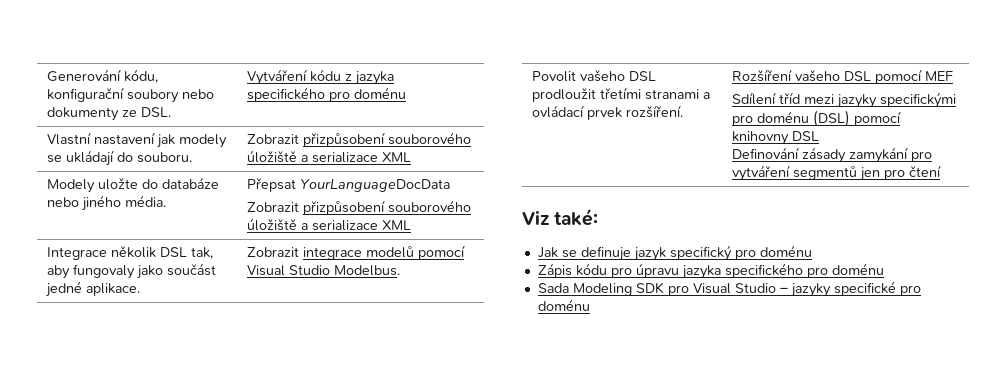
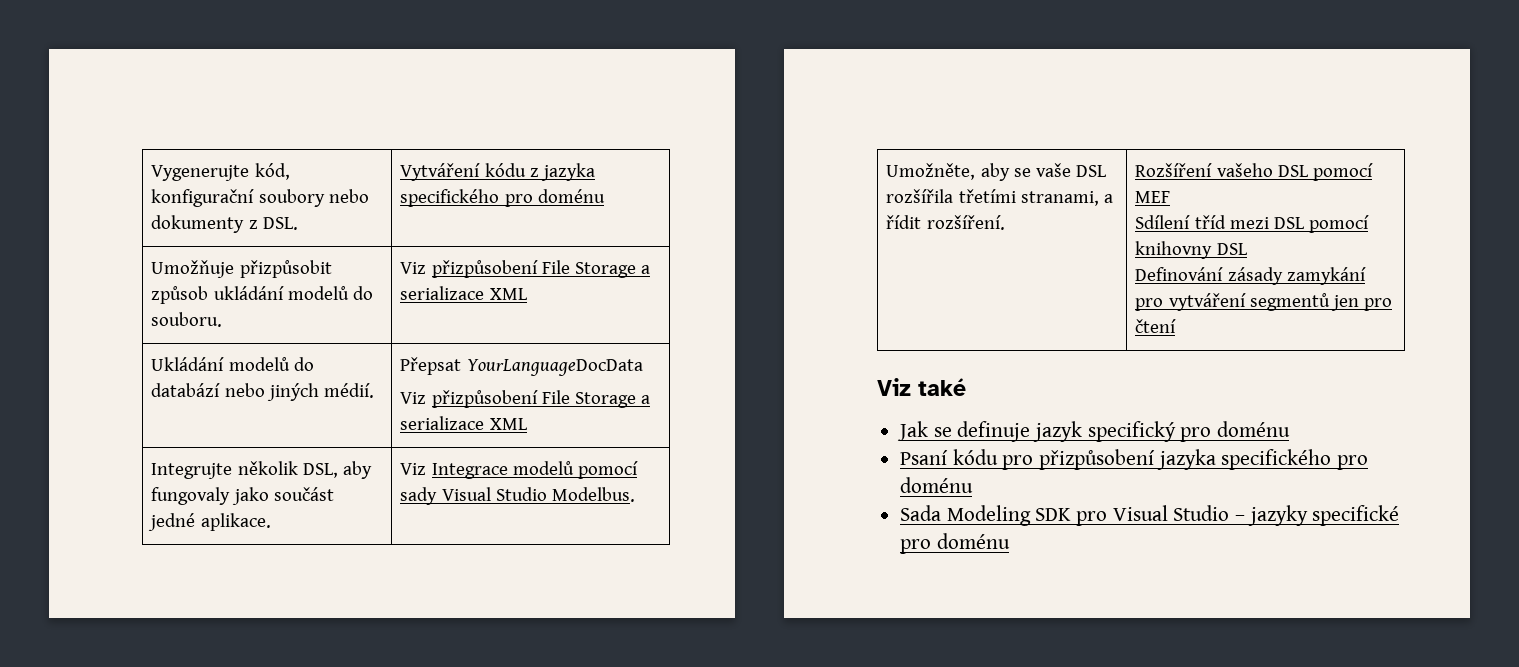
[46,69,158,83] Generování kódu, -> [151,163,290,181] Vygenerujte kód,
[121,110,137,117] ze -> [248,220,258,229] z
[46,132,227,148] [46,150,192,166] [246,132,471,147] [246,150,411,163] [46,177,219,193] [46,195,166,211] [246,177,450,192] [246,200,471,215] [246,218,411,231] [46,245,213,260] Vlastní nastavení jak modely se ukládají do souboru. | Zobrazit přizpůsobení souborového úložiště a serializace XML // Modely uložte do databáze nebo jiného média. | Přepsat YourLanguageDocData // Zobrazit přizpůsobení souborového úložiště a serializace XML // Integrace několik DSL tak, -> [151,260,332,278] [151,286,373,304] [151,312,223,327] [400,260,650,278] [400,286,527,300] [151,357,314,371] [151,383,374,401] [400,357,643,376] [400,390,650,408] [400,416,527,430] [151,461,338,479] Umožňuje přizpůsobit způsob ukládání modelů do souboru. | Viz přizpůsobení File Storage a serializace XML // Ukládání modelů do databází nebo jiných médií. | Přepsat YourLanguageDocData // Viz přizpůsobení File Storage a serializace XML // Integrujte několik DSL,
[246,247,362,260] Zobrazit integrace -> [400,463,508,479] Viz Integrace
(465, 252) none -> [400,487,438,505] sady
[531,69,656,82] [531,87,710,102] [531,105,622,120] Povolit vašeho DSL prodloužit třetími stranami a ovládací prvek -> [886,163,1106,181] [886,189,1113,206] [886,215,922,229] Umožněte, aby se vaše DSL rozšířila třetími stranami, a řídit
[836,92,956,108] [731,110,850,127] jazyky specifickými pro doménu (DSL) -> [1273,217,1304,229] DSL
[554,208,599,226] také: -> [918,378,966,396] také
[537,263,572,278] Zápis -> [900,450,949,465] Psaní
[635,263,679,278] úpravu -> [1039,449,1156,470] přizpůsobení

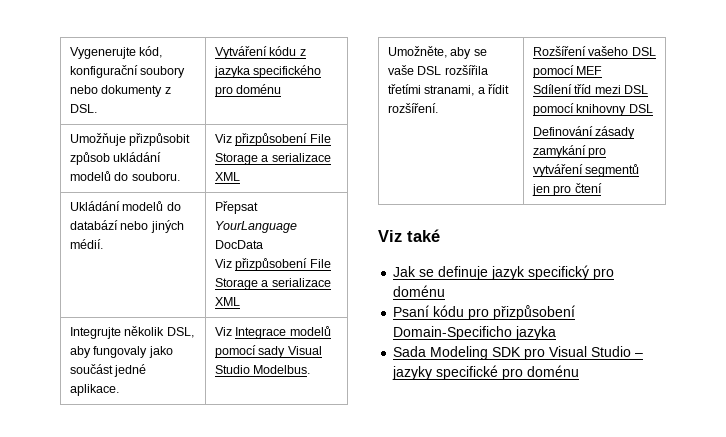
[466,359,643,376] YourLanguageDocData -> [214,221,297,233] [214,240,263,249] YourLanguage DocData
[1156,449,1369,470] [900,477,974,493] jazyka specifického pro doménu -> [393,326,557,340] Domain-Specificho jazyka

